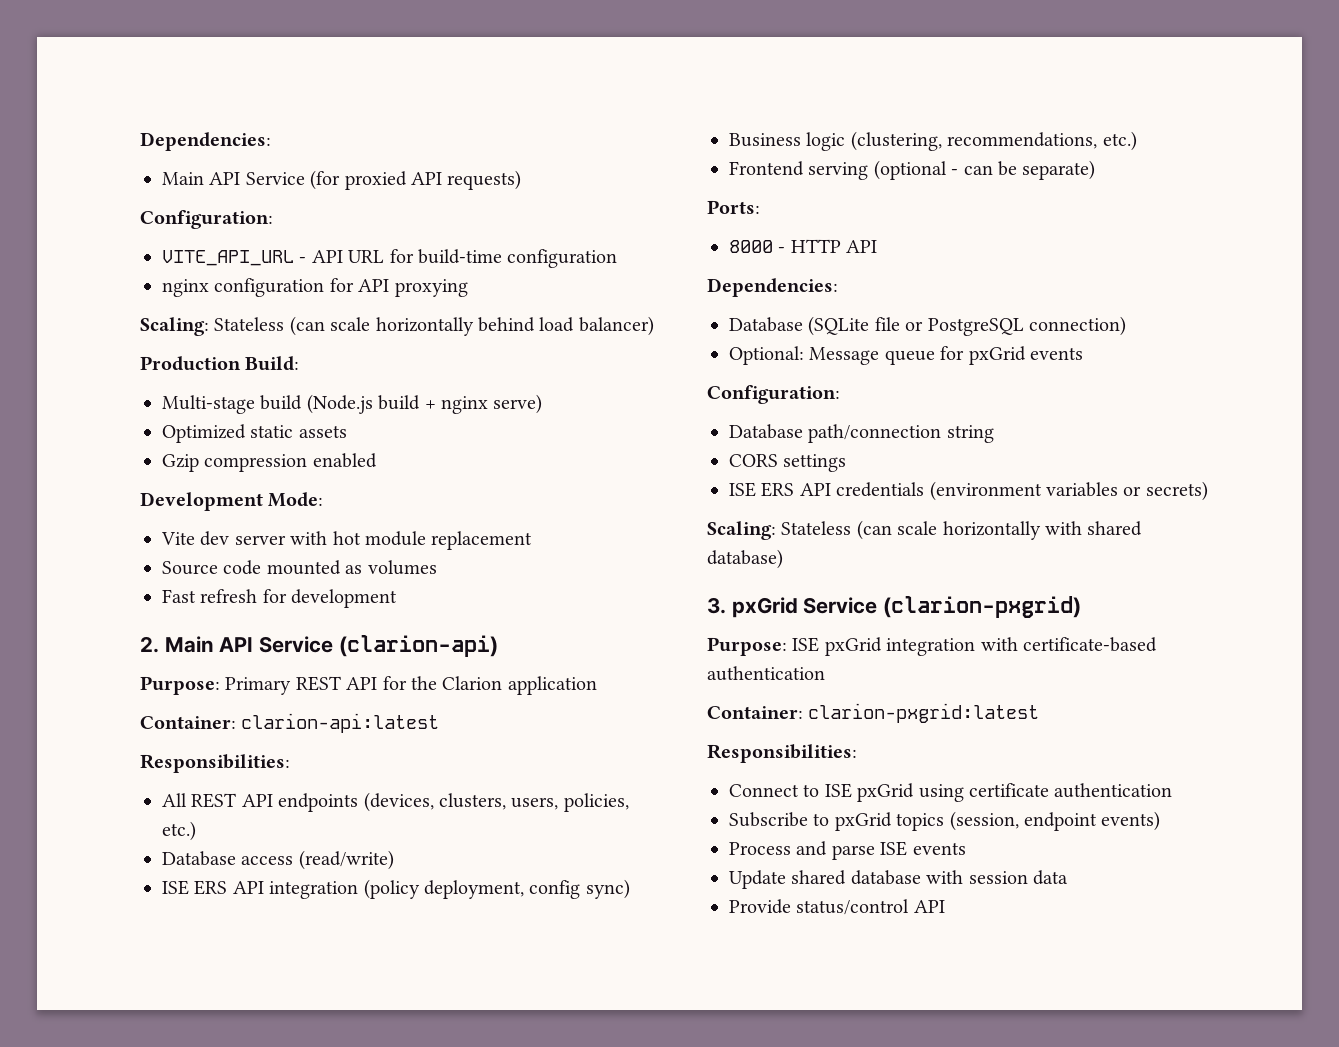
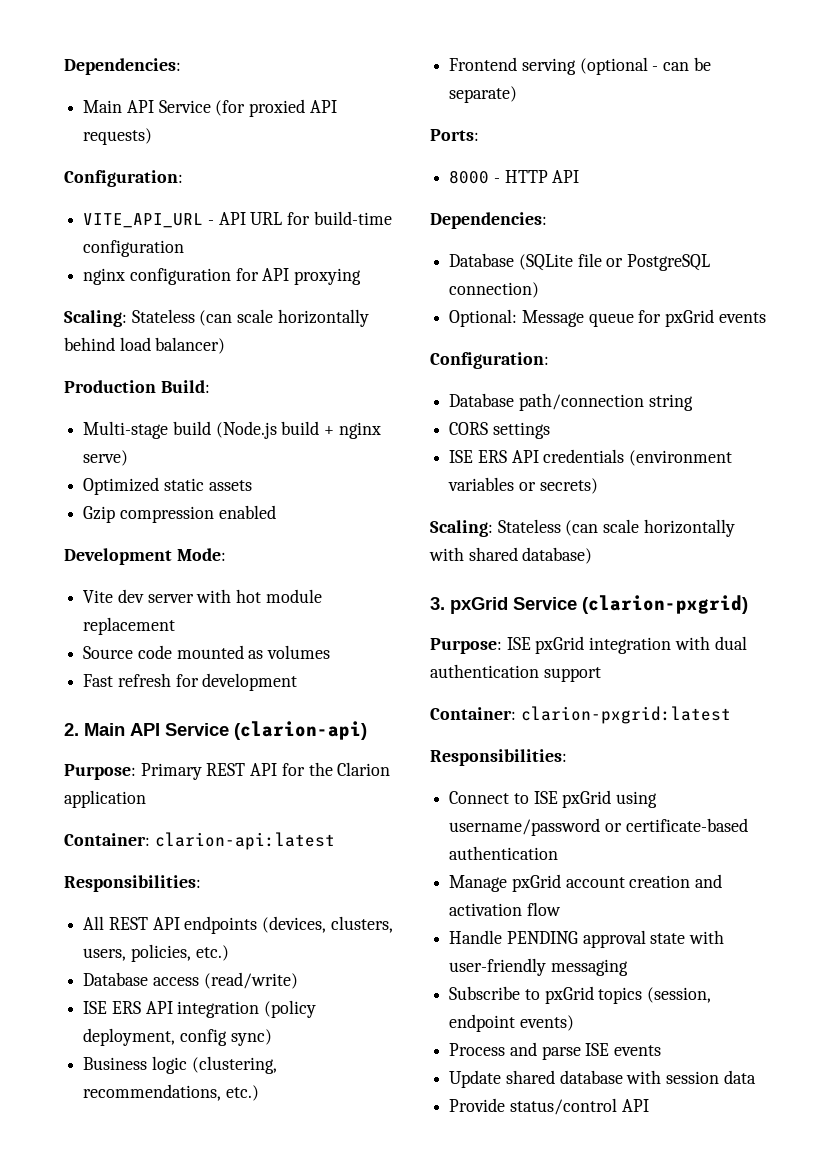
[1023,637,1157,652] [707,666,825,681] certificate-based authentication -> [714,636,747,650] [430,664,601,682] dual authentication support
[969,783,1173,798] certificate authentication -> [449,818,748,836] [449,846,559,860] [449,874,723,892] [449,902,561,916] [449,930,725,948] [449,958,628,976] username/password or certificate-based authentication // Manage pxGrid account creation and activation flow // Handle PENDING approval state with user-friendly messaging

